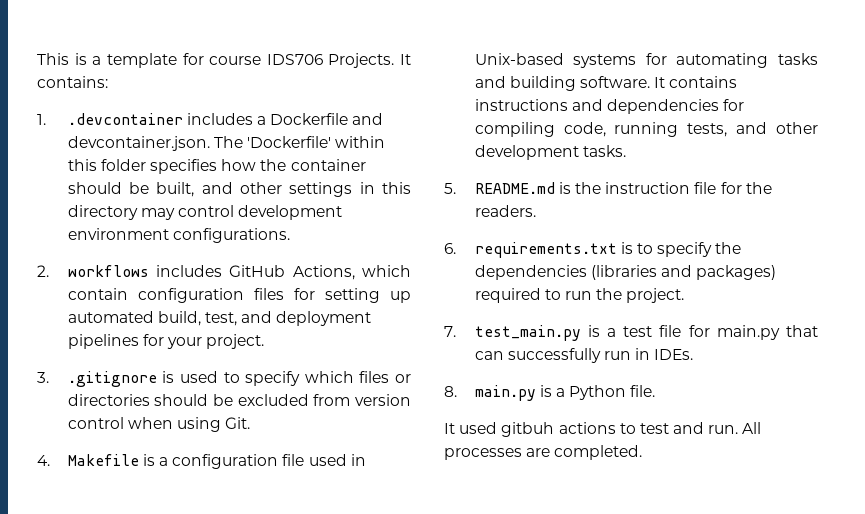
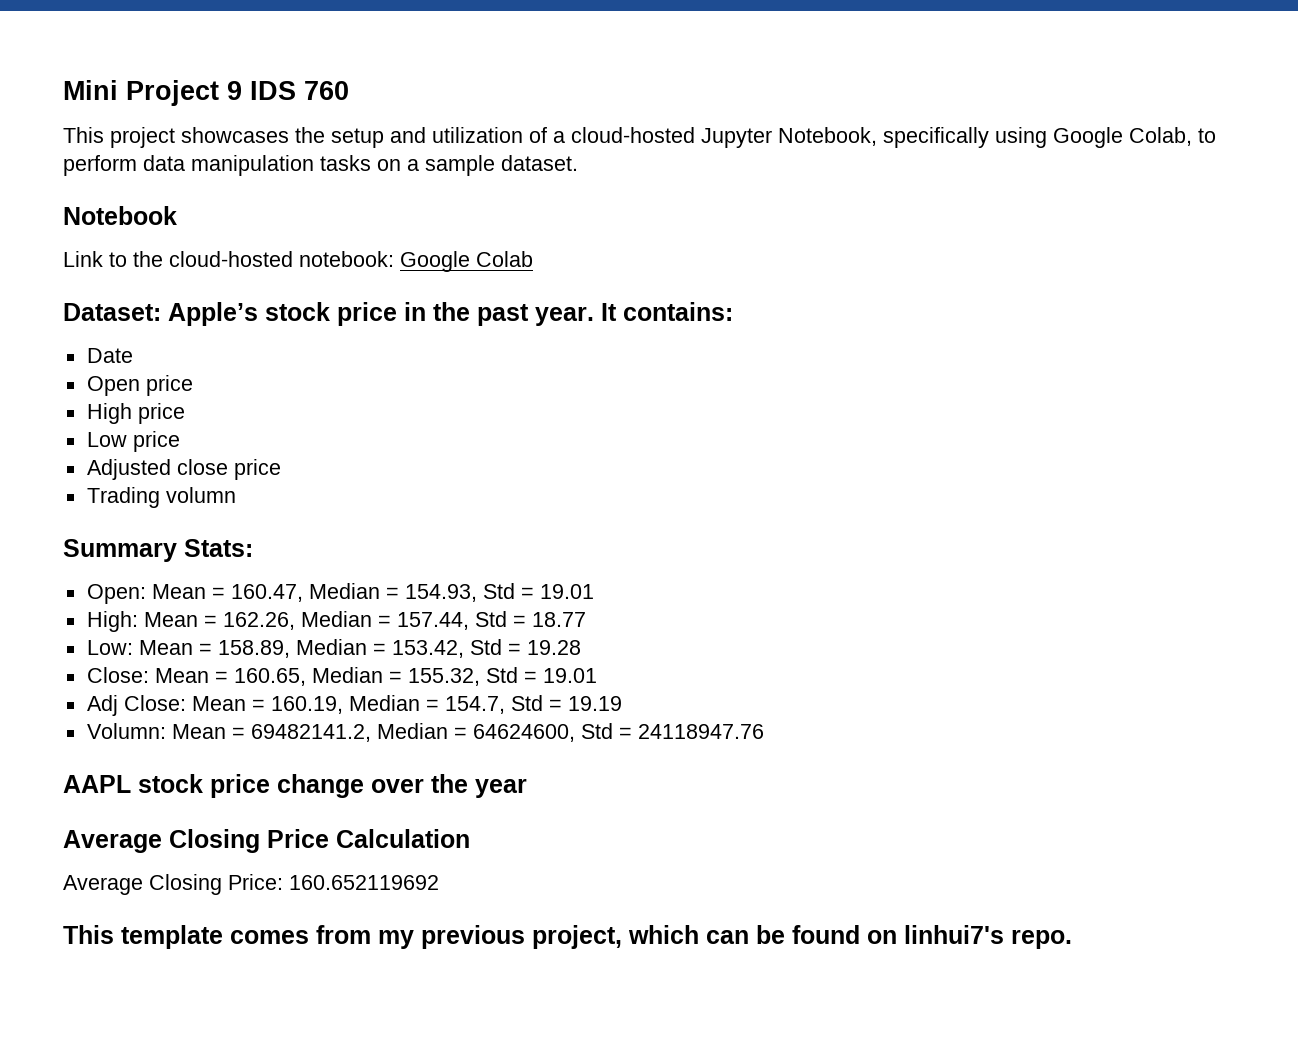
[37,53,411,68] [37,76,108,88] [37,113,384,125] [67,136,386,151] [67,159,366,174] [67,182,412,197] [67,205,343,220] [67,228,290,243] [37,265,411,280] [67,288,411,303] [67,311,372,326] [67,334,265,349] [37,371,412,387] [67,394,412,406] [67,417,251,432] [37,454,366,469] [474,53,818,68] [474,76,738,91] [474,99,745,114] [474,122,818,137] [474,145,626,160] [444,182,772,194] [474,205,536,217] [444,242,742,258] [474,265,777,280] [474,288,685,303] [444,325,818,341] [474,348,694,363] [444,385,656,401] [444,422,762,437] [444,445,643,460] This is a template for course IDS706 Projects. It contains: // 1. .devcontainer includes a Dockerfile and devcontainer.json. The 'Dockerfile' within this folder specifies how the container should be built, and other settings in this directory may control development environment configurations. // 2. workflows includes GitHub Actions, which contain configuration files for setting up automated build, test, and deployment pipelines for your project. // 3. .gitignore is used to specify which files or directories should be excluded from version control when using Git. // 4. Makefile is a configuration file used in Unix-based systems for automating tasks and building software. It contains instructions and dependencies for compiling code, running tests, and other development tasks. // 5. README.md is the instruction file for the readers. // 6. requirements.txt is to specify the dependencies (libraries and packages) required to run the project. // 7. test_main.py is a test file for main.py that can successfully run in IDEs. // 8. main.py is a Python file. // It used gitbuh actions to test and run. All processes are completed. -> [63,80,349,106] [63,127,1216,148] [63,155,578,176] [63,206,177,225] [63,251,533,272] [63,302,733,326] [86,348,133,363] [86,375,193,396] [86,403,185,424] [86,431,180,452] [86,459,281,480] [86,487,236,508] [63,539,253,562] [86,583,594,604] [86,611,586,632] [86,639,581,658] [86,667,597,686] [86,695,622,716] [86,723,764,742] [63,774,527,798] [63,829,470,853] [63,874,439,895] [63,925,1072,949] Mini Project 9 IDS 760 // This project showcases the setup and utilization of a cloud-hosted Jupyter Notebook, specifically using Google Colab, to perform data manipulation tasks on a sample dataset. // Notebook // Link to the cloud-hosted notebook: Google Colab // Dataset: Apple’s stock price in the past year. It contains: // Date // Open price // High price // Low price // Adjusted close price // Trading volumn // Summary Stats: // Open: Mean = 160.47, Median = 154.93, Std = 19.01 // High: Mean = 162.26, Median = 157.44, Std = 18.77 // Low: Mean = 158.89, Median = 153.42, Std = 19.28 // Close: Mean = 160.65, Median = 155.32, Std = 19.01 // Adj Close: Mean = 160.19, Median = 154.7, Std = 19.19 // Volumn: Mean = 69482141.2, Median = 64624600, Std = 24118947.76 // AAPL stock price change over the year // Average Closing Price Calculation // Average Closing Price: 160.652119692 // This template comes from my previous project, which can be found on linhui7's repo.

